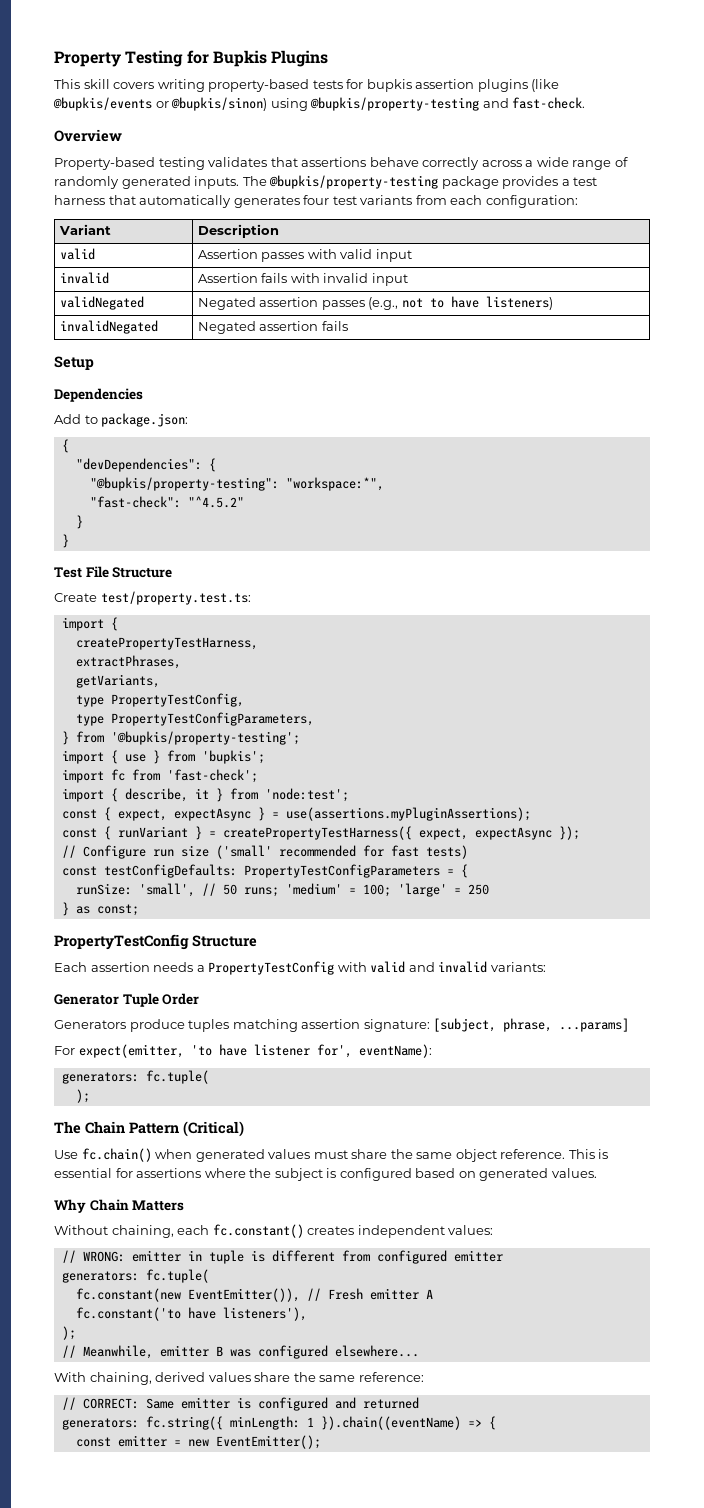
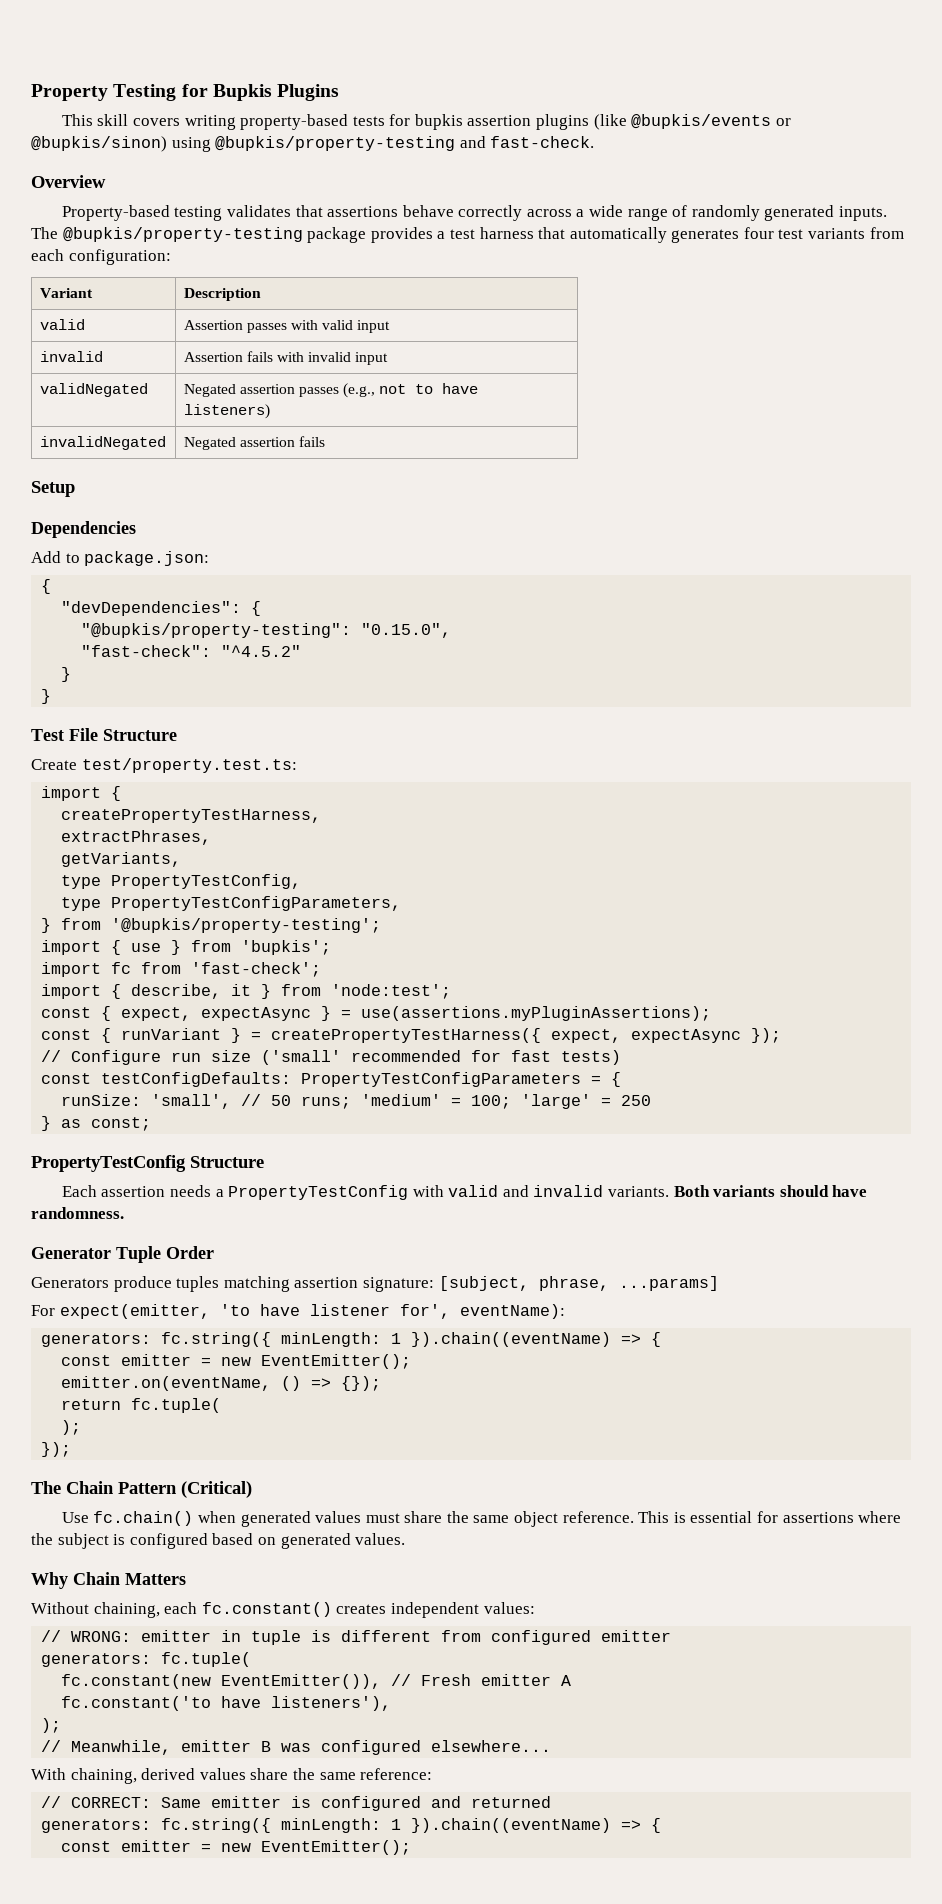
[285,477,384,491] "workspace:*", -> [361,623,452,638] "0.15.0",
[490,962,546,972] variants: -> [608,1185,868,1197] [31,1207,124,1219] variants. Both variants should have randomness.
(139, 1078) none -> [161,1332,662,1347] [61,1354,412,1369] [61,1376,382,1391] [61,1399,122,1410] fc.string({ minLength: 1 }).chain((eventName) => { // const emitter = new EventEmitter(); // emitter.on(eventName, () => {}); // return
(90, 1096) none -> [41,1442,72,1457] // });

